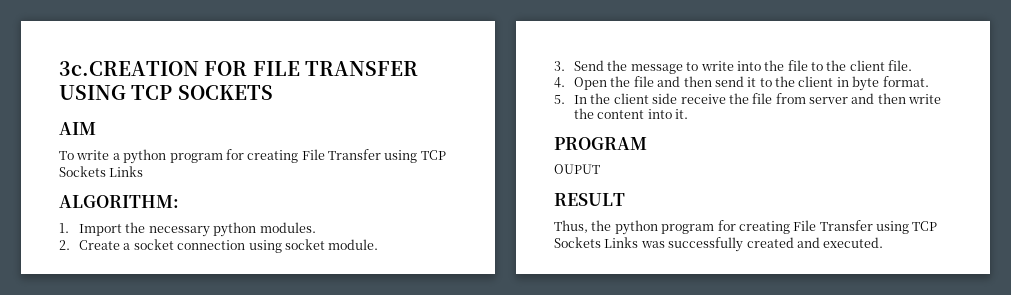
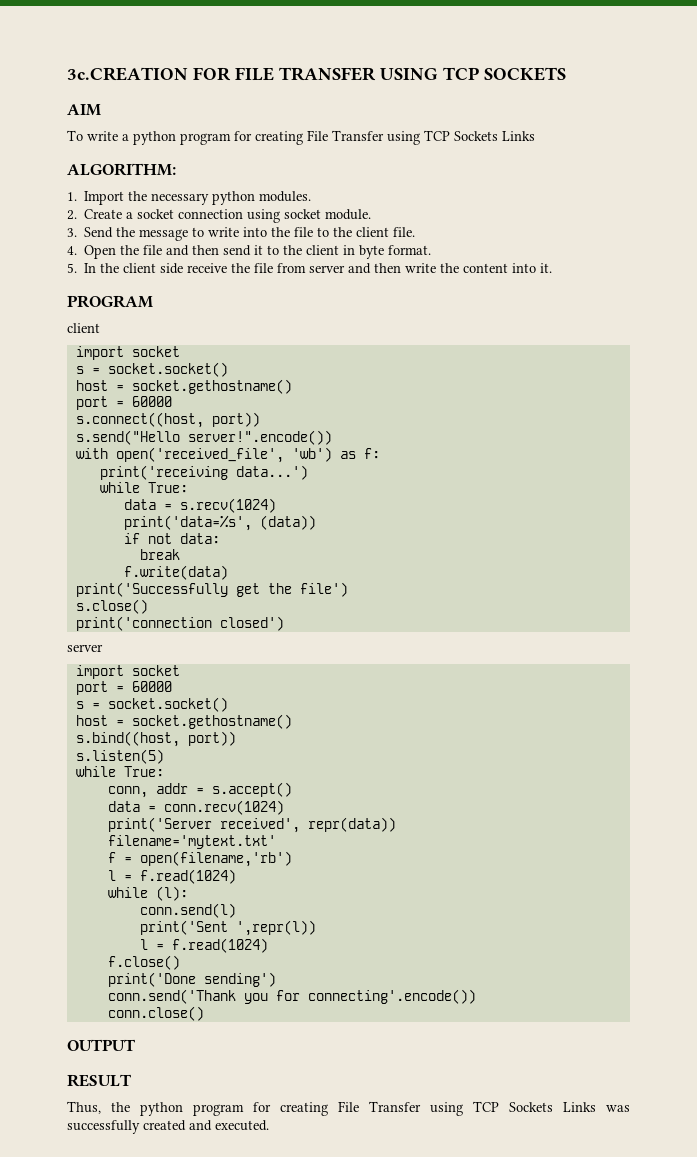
[554,164,600,174] OUPUT -> [67,323,100,333] [75,346,180,360] [75,362,228,377] [75,379,292,394] [75,396,172,410] [75,412,260,428] [75,430,332,445] [75,447,380,463] [99,465,308,480] [99,482,188,493] [123,498,276,513] [123,515,316,531] [123,533,220,544] [139,549,180,560] [123,565,228,580] [75,582,348,597] [75,599,148,614] [75,616,284,631] [67,644,103,652] [75,665,180,679] [75,681,172,695] [75,697,228,712] [75,714,292,729] [75,731,236,747] [75,749,164,764] [75,766,164,777] [107,782,292,798] [107,800,284,815] [107,817,396,833] [107,835,276,849] [107,851,292,867] [107,869,236,884] [107,886,188,901] [139,903,236,918] [139,920,316,936] [139,938,268,953] [107,955,180,970] [107,972,276,987] [107,989,476,1004] [107,1006,204,1021] [67,1039,135,1051] client // import socket // s = socket.socket() // host = socket.gethostname() // port = 60000 // s.connect((host, port)) // s.send("Hello server!".encode()) // with open('received_file', 'wb') as f: // print('receiving data...') // while True: // data = s.recv(1024) // print('data=%s', (data)) // if not data: // break // f.write(data) // print('Successfully get the file') // s.close() // print('connection closed') // server // import socket // port = 60000 // s = socket.socket() // host = socket.gethostname() // s.bind((host, port)) // s.listen(5) // while True: // conn, addr = s.accept() // data = conn.recv(1024) // print('Server received', repr(data)) // filename='mytext.txt' // f = open(filename,'rb') // l = f.read(1024) // while (l): // conn.send(l) // print('Sent ',repr(l)) // l = f.read(1024) // f.close() // print('Done sending') // conn.send('Thank you for connecting'.encode()) // conn.close() // OUTPUT

